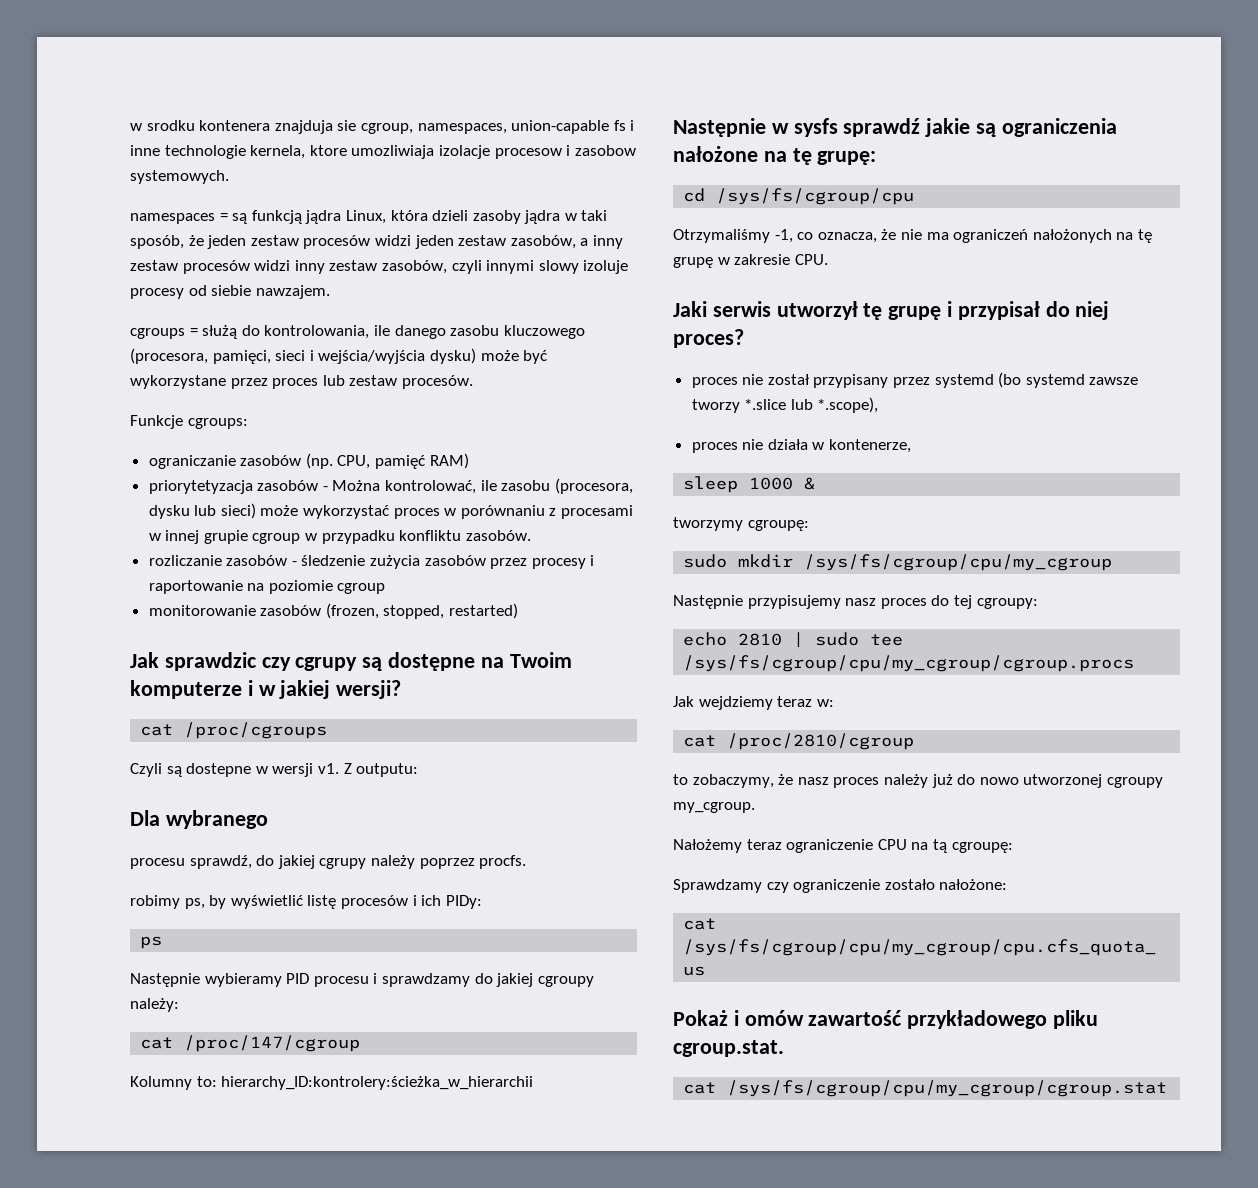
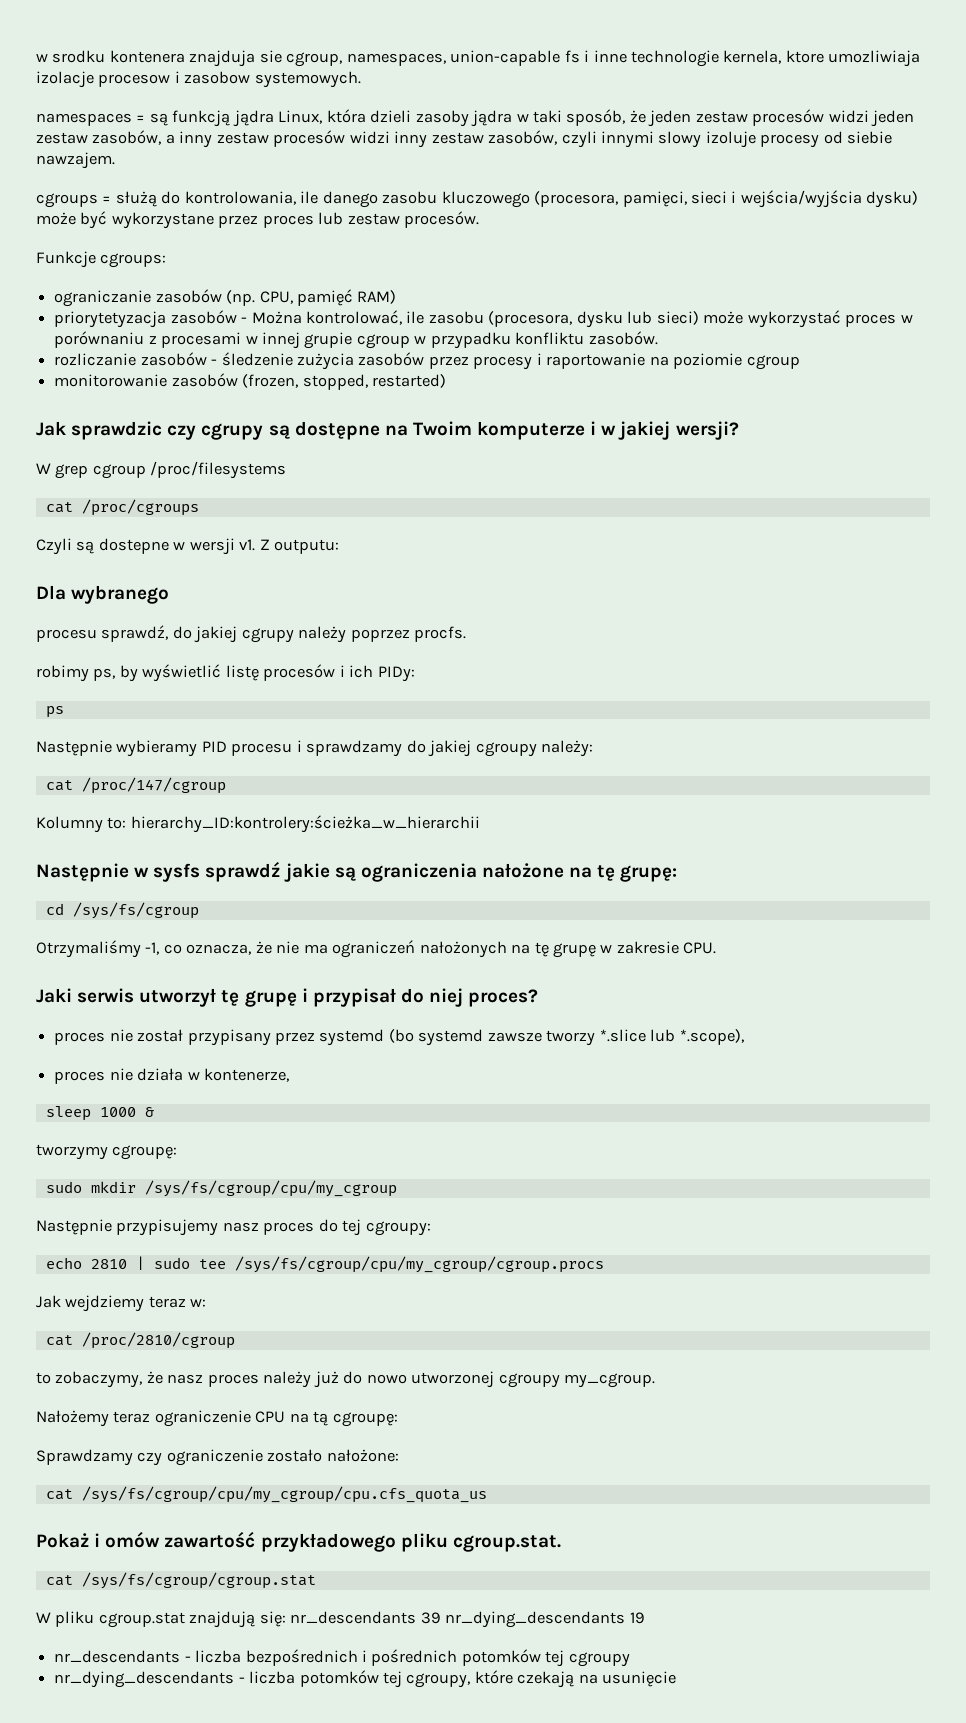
(402, 689) none -> [36,461,287,479] // W grep cgroup /proc/filesystems
[716,188,915,205] /sys/fs/cgroup/cpu -> [72,902,199,919] /sys/fs/cgroup
[727,1080,1168,1097] /sys/fs/cgroup/cpu/my_cgroup/cgroup.stat -> [81,1572,316,1589] [36,1611,645,1628] [54,1649,630,1667] [54,1670,677,1688] /sys/fs/cgroup/cgroup.stat // W pliku cgroup.stat znajdują się: nr_descendants 39 nr_dying_descendants 19 // nr_descendants - liczba bezpośrednich i pośrednich potomków tej cgroupy // nr_dying_descendants - liczba potomków tej cgroupy, które czekają na usunięcie

